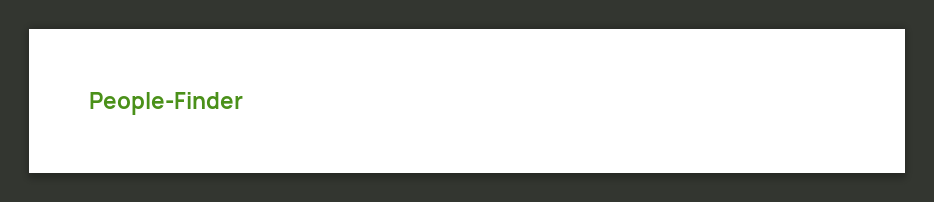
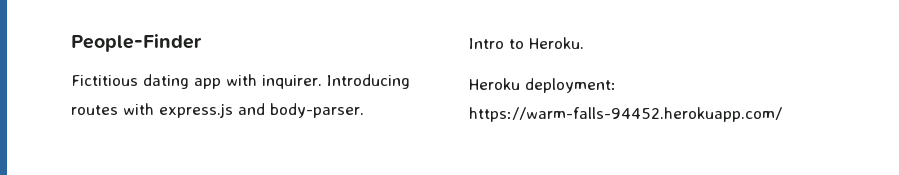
(243, 103) none -> [71,74,410,89] [71,103,364,118] [469,37,584,49] [469,78,616,93] [469,107,782,122] // Fictitious dating app with inquirer. Introducing routes with express.js and body-parser. // Intro to Heroku. // Heroku deployment: https://warm-falls-94452.herokuapp.com/

